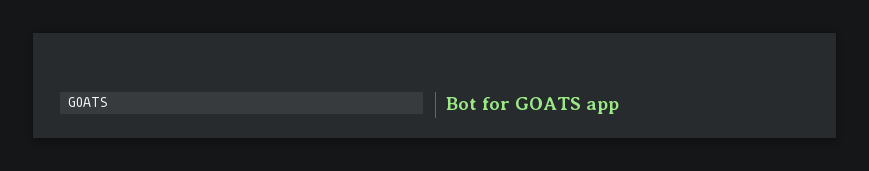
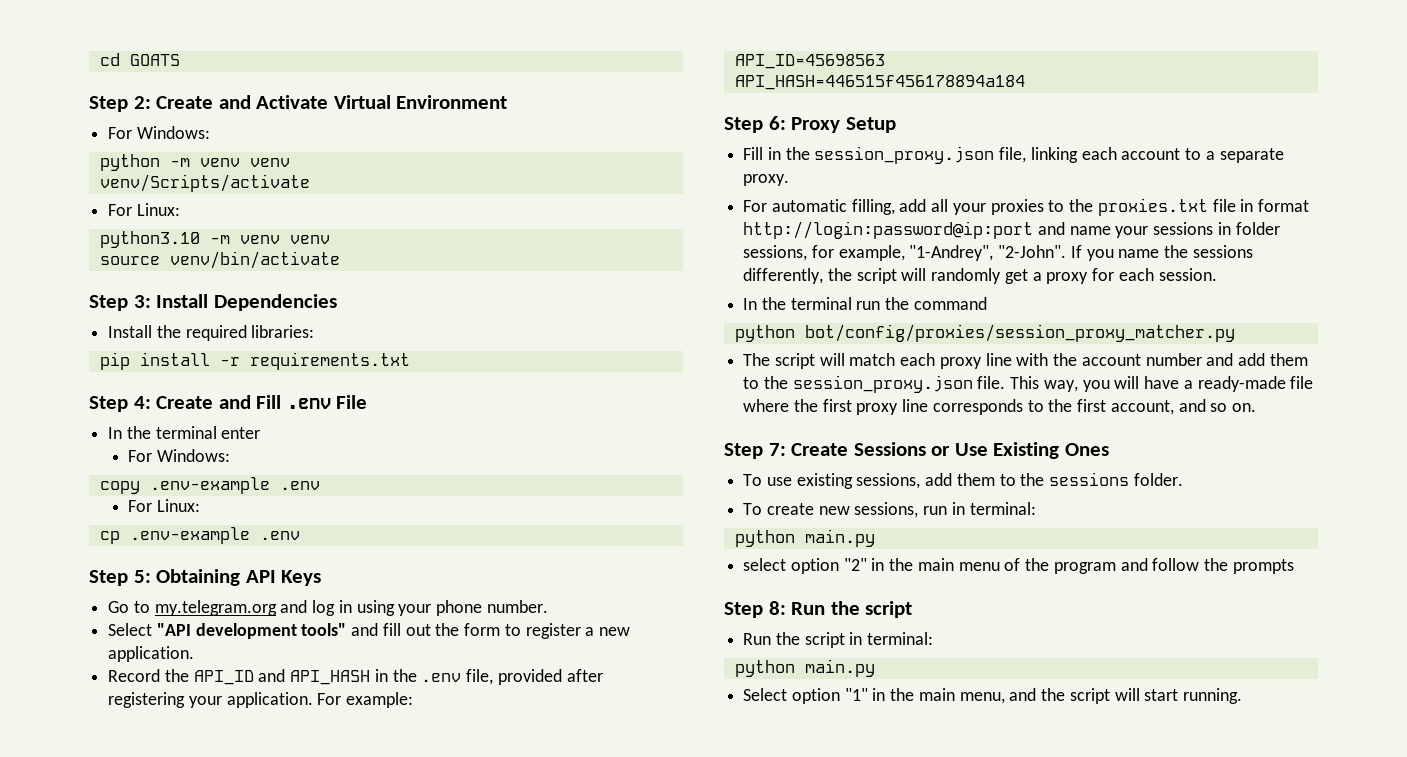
(68, 102) none -> [99,53,120,66] cd
[446,97,620,114] Bot for GOATS app -> [89,95,508,112] [108,126,210,139] [99,154,290,171] [99,174,310,192] [108,203,180,216] [99,231,330,248] [99,251,340,269] [89,294,337,311] [108,325,315,341] [99,352,410,370] [89,395,368,412] [108,426,261,439] [128,449,231,462] [99,477,320,494] [128,499,201,512] [99,527,300,544] [89,569,322,586] [108,600,548,616] [108,623,630,639] [108,646,195,662] [108,669,603,685] [108,692,414,708] [734,54,885,69] [734,75,1025,90] [724,116,896,133] [743,146,1284,164] [743,174,790,186] [743,198,1309,216] [743,221,1280,239] [743,245,1253,261] [743,268,1217,284] [743,297,987,310] [734,324,1235,342] [743,353,1308,369] [743,375,1314,393] [743,399,1256,415] [724,442,1109,459] [743,472,1183,489] [743,502,1036,518] [734,529,875,547] [743,558,1294,574] [724,601,913,618] [743,632,934,648] [734,659,875,677] [743,688,1242,704] Step 2: Create and Activate Virtual Environment // For Windows: // python -m venv venv // venv/Scripts/activate // For Linux: // python3.10 -m venv venv // source venv/bin/activate // Step 3: Install Dependencies // Install the required libraries: // pip install -r requirements.txt // Step 4: Create and Fill .env File // In the terminal enter // For Windows: // copy .env-example .env // For Linux: // cp .env-example .env // Step 5: Obtaining API Keys // Go to my.telegram.org and log in using your phone number. // Select "API development tools" and fill out the form to register a new application. // Record the API_ID and API_HASH in the .env file, provided after registering your application. For example: // API_ID=45698563 // API_HASH=446515f456178894a184 // Step 6: Proxy Setup // Fill in the session_proxy.json file, linking each account to a separate proxy. // For automatic filling, add all your proxies to the proxies.txt file in format http://login:password@ip:port and name your sessions in folder sessions, for example, "1-Andrey", "2-John". If you name the sessions differently, the script will randomly get a proxy for each session. // In the terminal run the command // python bot/config/proxies/session_proxy_matcher.py // The script will match each proxy line with the account number and add them to the session_proxy.json file. This way, you will have a ready-made file where the first proxy line corresponds to the first account, and so on. // Step 7: Create Sessions or Use Existing Ones // To use existing sessions, add them to the sessions folder. // To create new sessions, run in terminal: // python main.py // select option "2" in the main menu of the program and follow the prompts // Step 8: Run the script // Run the script in terminal: // python main.py // Select option "1" in the main menu, and the script will start running.

